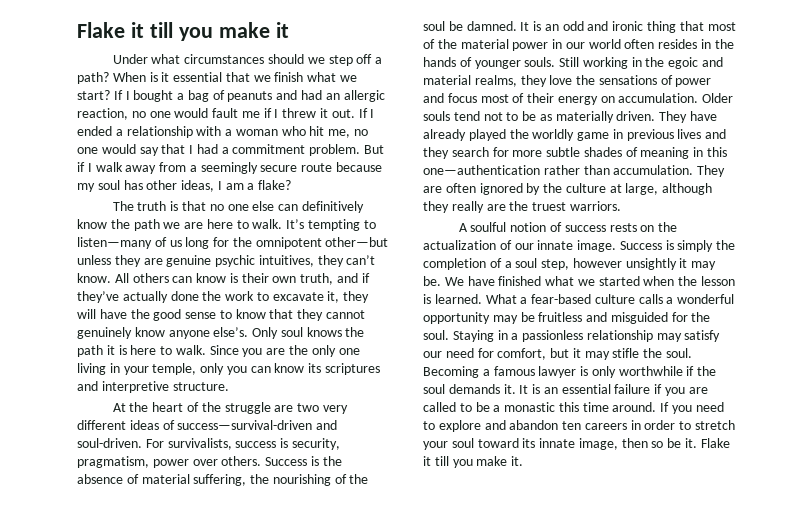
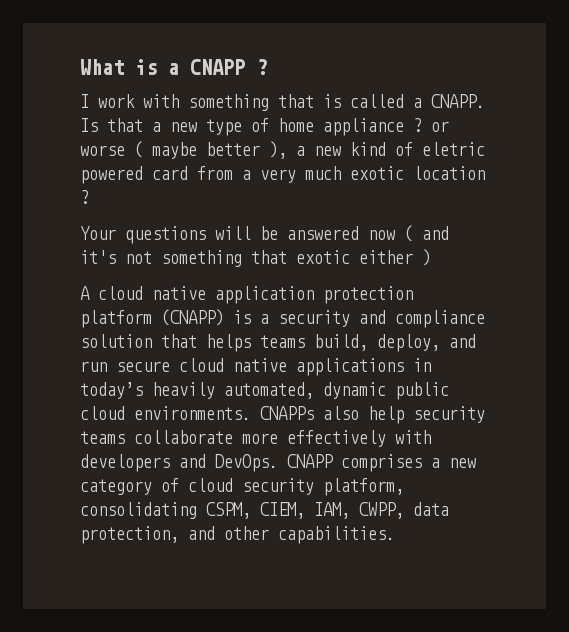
[77,22,289,41] [112,54,383,66] [77,72,358,84] [77,90,385,102] [77,108,375,120] [77,126,369,138] [77,144,385,156] [77,162,383,174] [77,180,292,192] [112,201,364,213] [77,219,376,231] [77,237,389,249] [77,255,376,267] [77,273,370,285] [77,291,370,303] [77,309,366,321] [77,327,365,339] [77,345,360,357] [77,363,381,375] [77,381,229,393] [112,402,348,414] [77,420,338,430] [77,438,340,450] [77,456,342,468] [77,474,369,486] [423,21,736,33] [423,39,734,51] [423,57,724,69] [423,75,712,87] [423,93,734,105] [423,111,718,123] [423,129,727,141] [423,147,728,159] [423,165,726,177] [423,183,713,195] [423,201,621,213] [458,222,678,232] [423,240,736,252] [423,258,717,270] [423,276,736,286] [423,294,735,304] [423,312,711,324] [423,330,721,342] [423,348,693,360] [423,366,717,378] [423,384,708,396] [423,402,724,414] [423,420,736,432] [423,438,730,450] [423,456,524,468] Flake it till you make it // Under what circumstances should we step off a path? When is it essential that we finish what we start? If I bought a bag of peanuts and had an allergic reaction, no one would fault me if I threw it out. If I ended a relationship with a woman who hit me, no one would say that I had a commitment problem. But if I walk away from a seemingly secure route because my soul has other ideas, I am a flake? // The truth is that no one else can definitively know the path we are here to walk. It’s tempting to listen—many of us long for the omnipotent other—but unless they are genuine psychic intuitives, they can’t know. All others can know is their own truth, and if they’ve actually done the work to excavate it, they will have the good sense to know that they cannot genuinely know anyone else’s. Only soul knows the path it is here to walk. Since you are the only one living in your temple, only you can know its scriptures and interpretive structure. // At the heart of the struggle are two very different ideas of success—survival-driven and soul-driven. For survivalists, success is security, pragmatism, power over others. Success is the absence of material suffering, the nourishing of the soul be damned. It is an odd and ironic thing that most of the material power in our world often resides in the hands of younger souls. Still working in the egoic and material realms, they love the sensations of power and focus most of their energy on accumulation. Older souls tend not to be as materially driven. They have already played the worldly game in previous lives and they search for more subtle shades of meaning in this one—authentication rather than accumulation. They are often ignored by the culture at large, although they really are the truest warriors. // A soulful notion of success rests on the actualization of our innate image. Success is simply the completion of a soul step, however unsightly it may be. We have finished what we started when the lesson is learned. What a fear-based culture calls a wonderful opportunity may be fruitless and misguided for the soul. Staying in a passionless relationship may satisfy our need for comfort, but it may stifle the soul. Becoming a famous lawyer is only worthwhile if the soul demands it. It is an essential failure if you are called to be a monastic this time around. If you need to explore and abandon ten careers in order to stretch your soul toward its innate image, then so be it. Flake it till you make it. -> [80,59,267,75] [80,94,485,111] [80,118,449,136] [80,141,485,159] [80,166,485,184] [80,190,89,204] [80,225,449,244] [80,249,431,267] [80,286,413,304] [80,309,485,328] [80,334,476,352] [80,358,431,376] [80,382,449,400] [80,406,485,424] [80,430,431,447] [80,454,476,472] [80,478,404,496] [80,502,449,519] [80,526,395,544] What is a CNAPP ? // I work with something that is called a CNAPP. Is that a new type of home appliance ? or worse ( maybe better ), a new kind of eletric powered card from a very much exotic location ? // Your questions will be answered now ( and it's not something that exotic either ) // A cloud native application protection platform (CNAPP) is a security and compliance solution that helps teams build, deploy, and run secure cloud native applications in today’s heavily automated, dynamic public cloud environments. CNAPPs also help security teams collaborate more effectively with developers and DevOps. CNAPP comprises a new category of cloud security platform, consolidating CSPM, CIEM, IAM, CWPP, data protection, and other capabilities.

